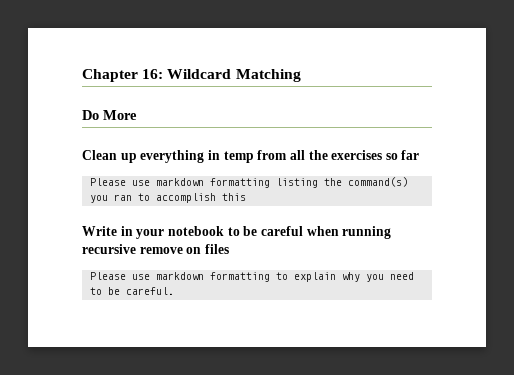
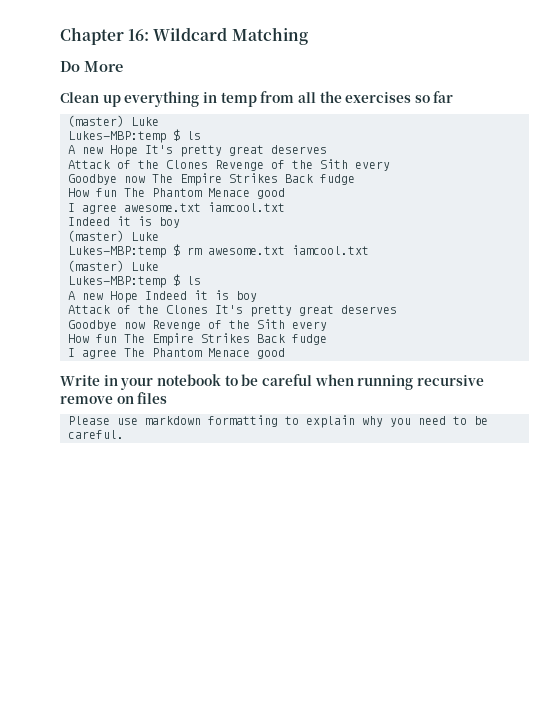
[89,177,408,188] [89,193,246,203] Please use markdown formatting listing the command(s) you ran to accomplish this -> [67,115,159,127] [67,129,201,143] [67,145,327,157] [67,159,390,171] [67,173,355,186] [67,188,285,199] [67,202,285,214] [67,216,180,228] [67,230,159,242] [67,244,369,258] [67,260,159,272] [67,274,201,288] [67,290,257,303] [67,305,397,317] [67,319,327,331] [67,333,327,346] [67,348,285,359] (master) Luke // Lukes-MBP:temp $ ls // A new Hope It's pretty great deserves // Attack of the Clones Revenge of the Sith every // Goodbye now The Empire Strikes Back fudge // How fun The Phantom Menace good // I agree awesome.txt iamcool.txt // Indeed it is boy // (master) Luke // Lukes-MBP:temp $ rm awesome.txt iamcool.txt // (master) Luke // Lukes-MBP:temp $ ls // A new Hope Indeed it is boy // Attack of the Clones It's pretty great deserves // Goodbye now Revenge of the Sith every // How fun The Empire Strikes Back fudge // I agree The Phantom Menace good

